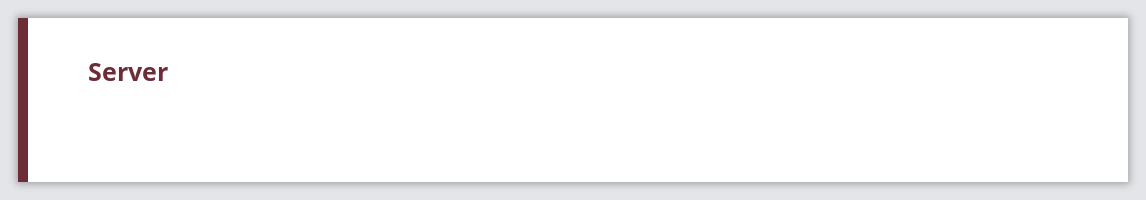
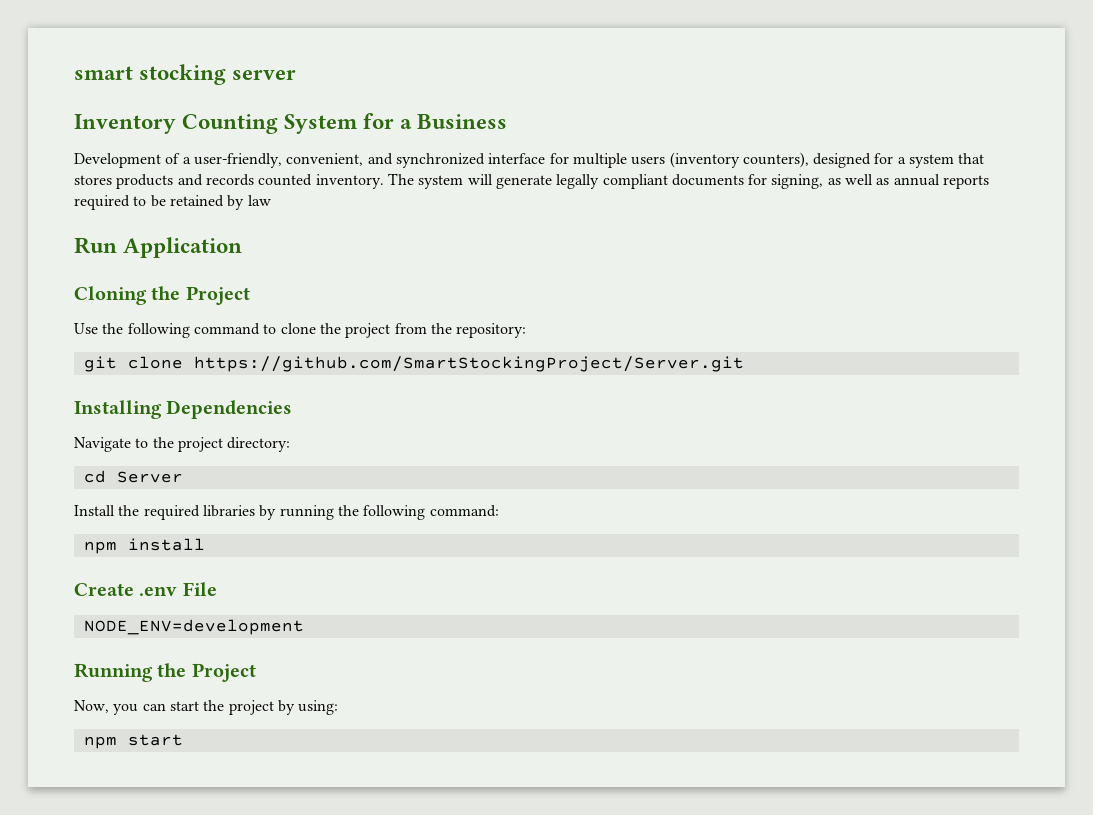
[88,63,168,81] Server -> [74,64,297,85] [74,113,508,134] [74,152,985,168] [74,173,990,189] [74,195,271,210] [74,237,243,258] [74,286,250,305] [74,323,527,338] [83,356,744,372] [74,400,293,419] [74,437,291,452] [83,470,183,483] [74,505,499,520] [83,538,205,554] [74,582,217,596] [83,619,304,635] [74,663,256,682] [74,700,339,715] [83,734,183,749] smart stocking server // Inventory Counting System for a Business // Development of a user-friendly, convenient, and synchronized interface for multiple users (inventory counters), designed for a system that stores products and records counted inventory. The system will generate legally compliant documents for signing, as well as annual reports required to be retained by law // Run Application // Cloning the Project // Use the following command to clone the project from the repository: // git clone https://github.com/SmartStockingProject/Server.git // Installing Dependencies // Navigate to the project directory: // cd Server // Install the required libraries by running the following command: // npm install // Create .env File // NODE_ENV=development // Running the Project // Now, you can start the project by using: // npm start

